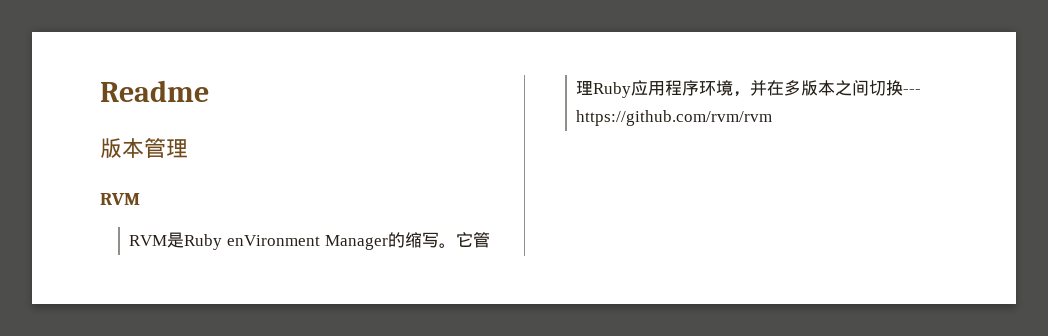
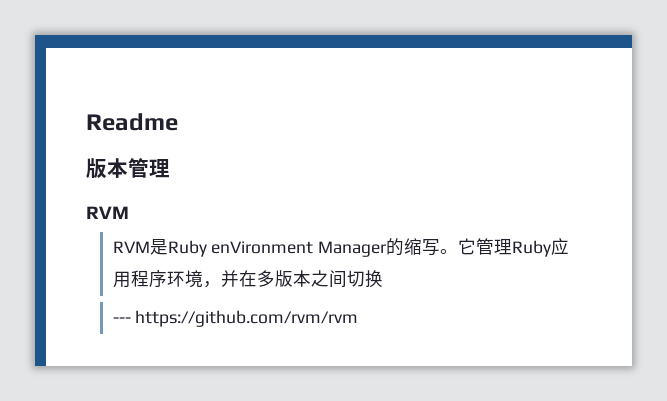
(904, 88) none -> (383, 279) //

